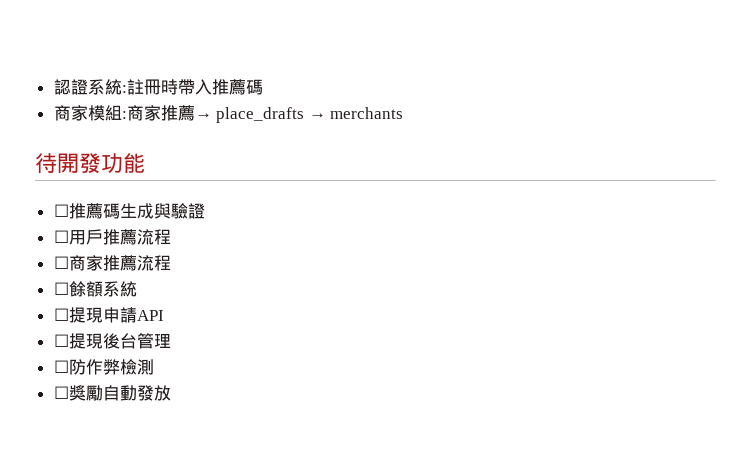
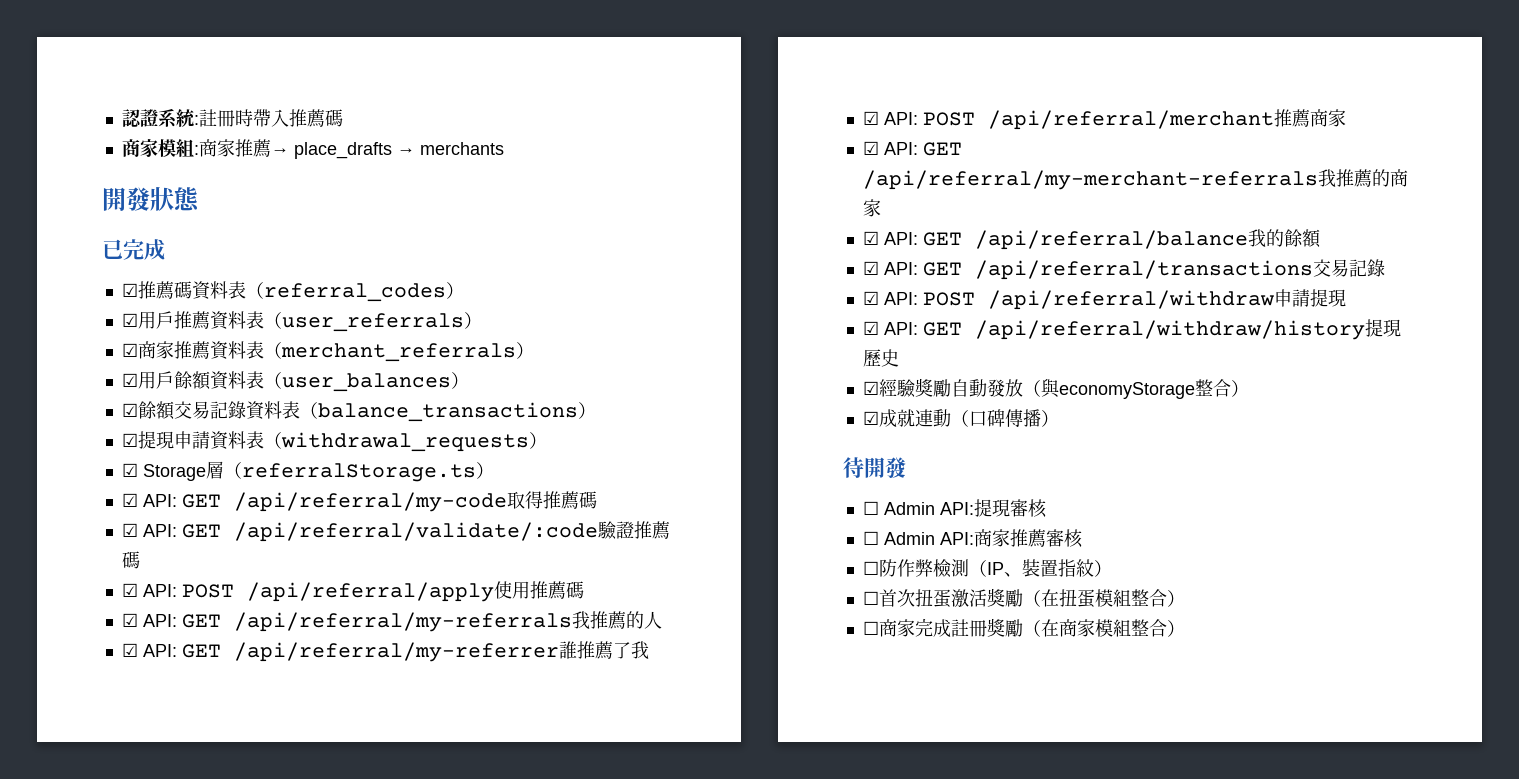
[35,153,145,174] [53,203,205,219] [53,229,171,245] [53,255,171,271] [53,281,137,297] [53,307,164,323] [53,333,171,349] [53,359,154,375] [53,385,171,401] 待開發功能 // ☐推薦碼生成與驗證 // ☐用戶推薦流程 // ☐商家推薦流程 // ☐餘額系統 // ☐提現申請API // ☐提現後台管理 // ☐防作弊檢測 // ☐獎勵自動發放 -> [102,187,200,212] [102,239,165,261] [121,281,464,302] [121,311,482,332] [121,341,534,362] [121,371,469,392] [121,401,596,422] [121,431,547,452] [121,461,494,482] [121,491,597,512] [121,521,670,542] [121,551,140,569] [121,581,584,602] [121,611,662,632] [121,641,649,662] [862,109,1346,130] [862,141,962,156] [862,169,1408,190] [862,199,881,217] [862,229,1321,250] [862,259,1385,280] [862,289,1346,310] [862,319,1401,340] [862,349,899,367] [862,378,1249,399] [862,409,1059,427] [843,457,906,478] [862,499,1047,518] [862,529,1083,548] [862,559,1112,578] [862,588,1185,608] [862,618,1185,637] 開發狀態 // 已完成 // ☑推薦碼資料表（referral_codes） // ☑用戶推薦資料表（user_referrals） // ☑商家推薦資料表（merchant_referrals） // ☑用戶餘額資料表（user_balances） // ☑餘額交易記錄資料表（balance_transactions） // ☑提現申請資料表（withdrawal_requests） // ☑ Storage層（referralStorage.ts） // ☑ API: GET /api/referral/my-code取得推薦碼 // ☑ API: GET /api/referral/validate/:code驗證推薦碼 // ☑ API: POST /api/referral/apply使用推薦碼 // ☑ API: GET /api/referral/my-referrals我推薦的人 // ☑ API: GET /api/referral/my-referrer誰推薦了我 // ☑ API: POST /api/referral/merchant推薦商家 // ☑ API: GET /api/referral/my-merchant-referrals我推薦的商家 // ☑ API: GET /api/referral/balance我的餘額 // ☑ API: GET /api/referral/transactions交易記錄 // ☑ API: POST /api/referral/withdraw申請提現 // ☑ API: GET /api/referral/withdraw/history提現歷史 // ☑經驗獎勵自動發放（與economyStorage整合） // ☑成就連動（口碑傳播） // 待開發 // ☐ Admin API:提現審核 // ☐ Admin API:商家推薦審核 // ☐防作弊檢測（IP、裝置指紋） // ☐首次扭蛋激活獎勵（在扭蛋模組整合） // ☐商家完成註冊獎勵（在商家模組整合）

